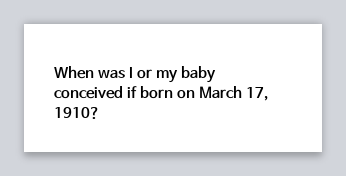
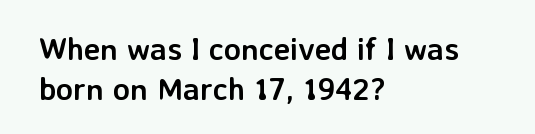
[137,66,217,83] [54,86,138,99] or my baby conceived if -> [209,37,459,60] conceived if I was
[54,107,100,119] 1910? -> [303,78,386,100] 1942?

